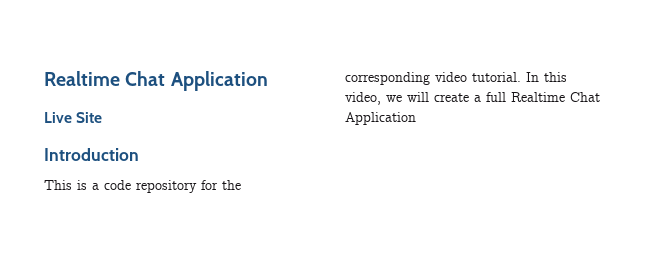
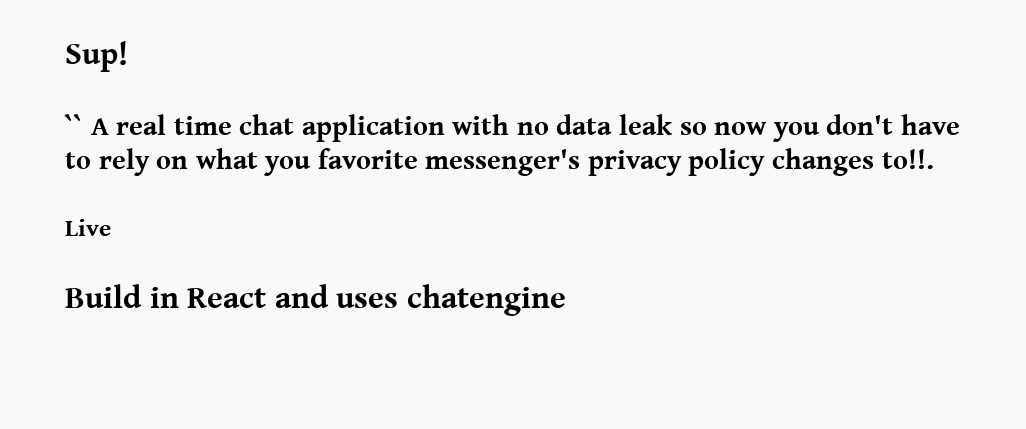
[44,71,268,91] [44,112,103,123] [44,148,139,161] [44,180,241,193] [345,72,567,85] [345,92,600,105] [345,112,416,125] Realtime Chat Application // Live Site // Introduction // This is a code repository for the corresponding video tutorial. In this video, we will create a full Realtime Chat Application -> [65,41,128,72] [64,114,960,142] [65,148,934,176] [65,219,111,236] [65,284,566,316] Sup! // `` A real time chat application with no data leak so now you don't have to rely on what you favorite messenger's privacy policy changes to!!. // Live // Build in React and uses chatengine

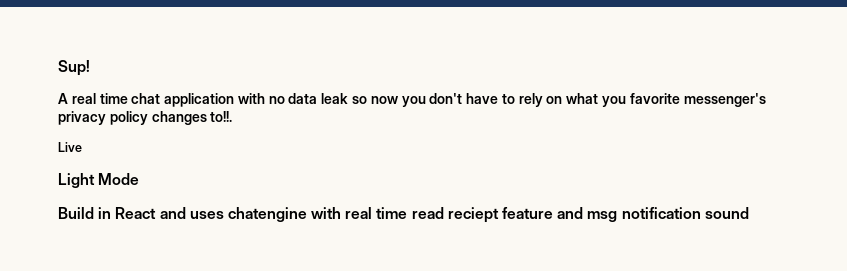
[64,114,83,135] `` -> (90, 68) none
(111, 227) none -> [58,173,140,188] // Light Mode
(566, 300) none -> [311,207,749,223] with real time read reciept feature and msg notification sound

